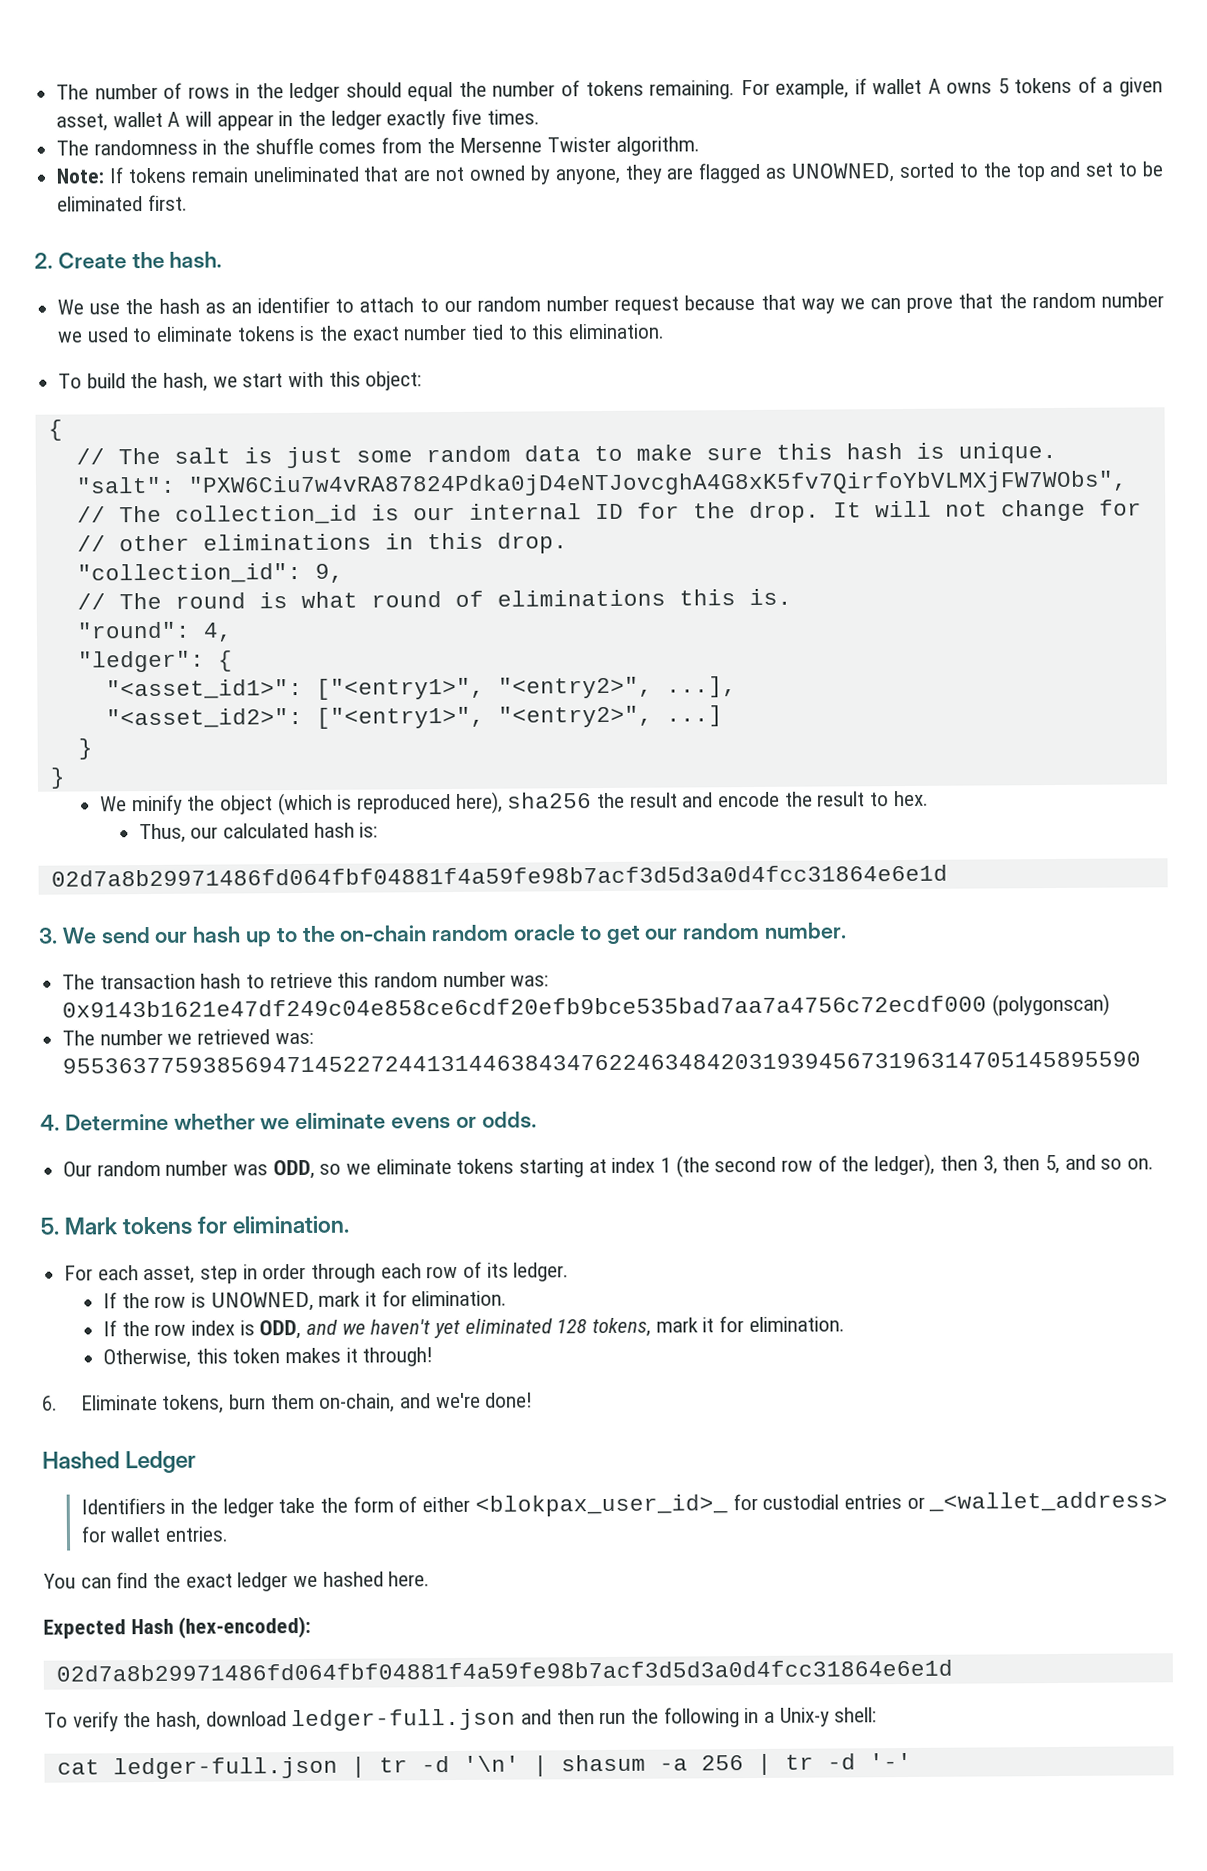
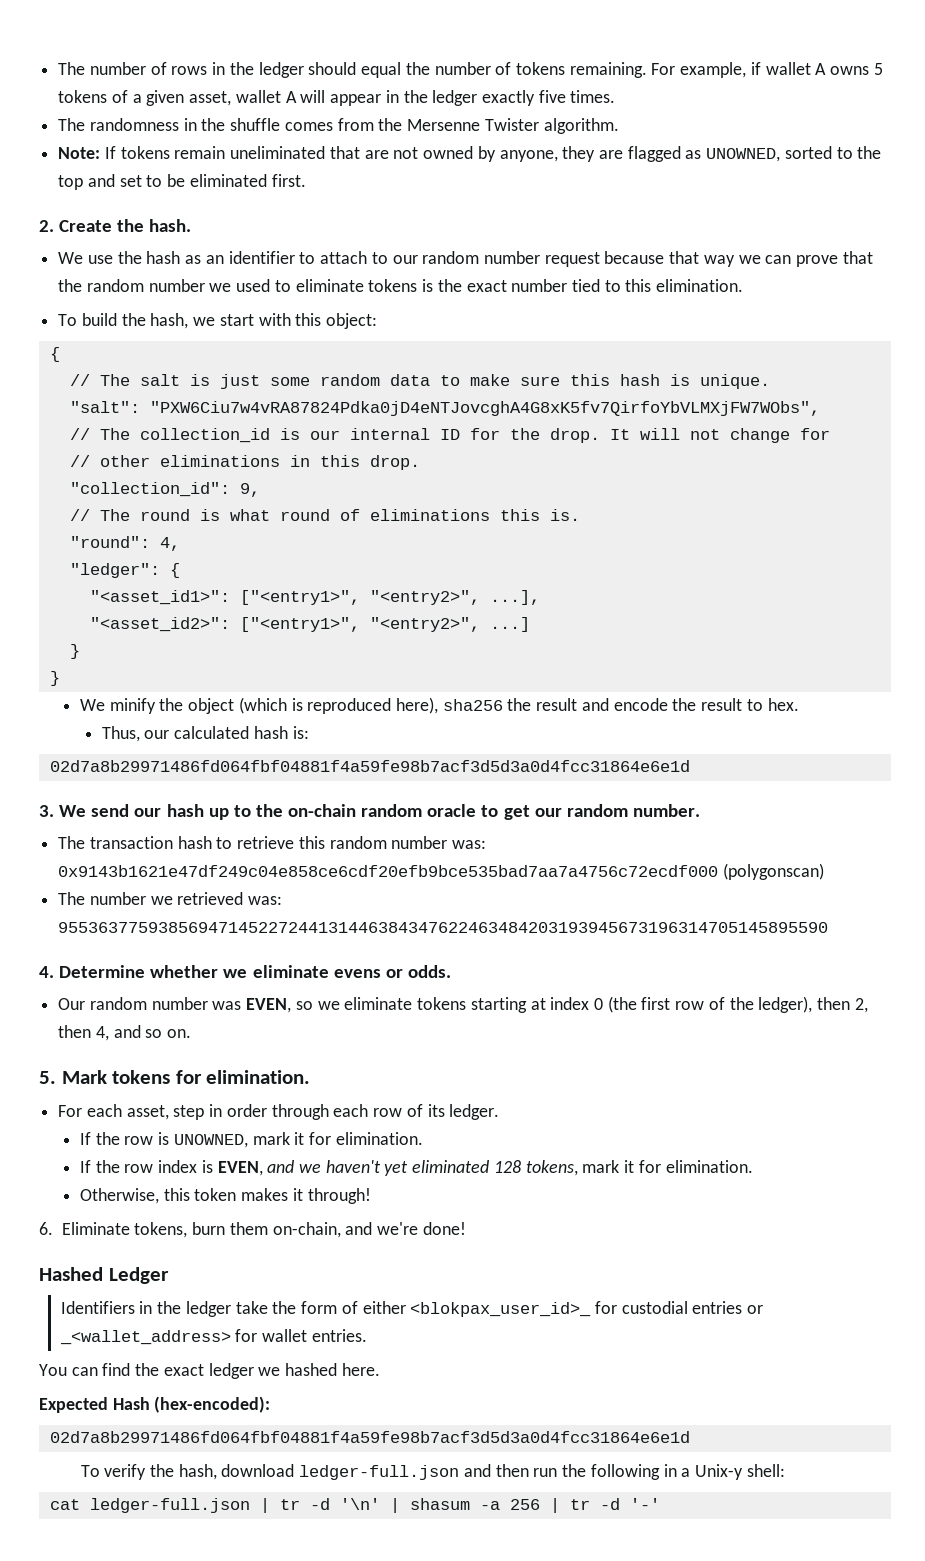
[272,1159,315,1180] ODD, -> [246,998,292,1013] EVEN,
[660,1155,777,1178] 1 (the second -> [593,996,671,1013] 0 (the first
[982,1154,1060,1175] 3, then 5, -> [854,998,868,1013] [58,1025,109,1041] 2, then 4,
[259,1320,302,1340] ODD, -> [217,1161,263,1176] EVEN,

